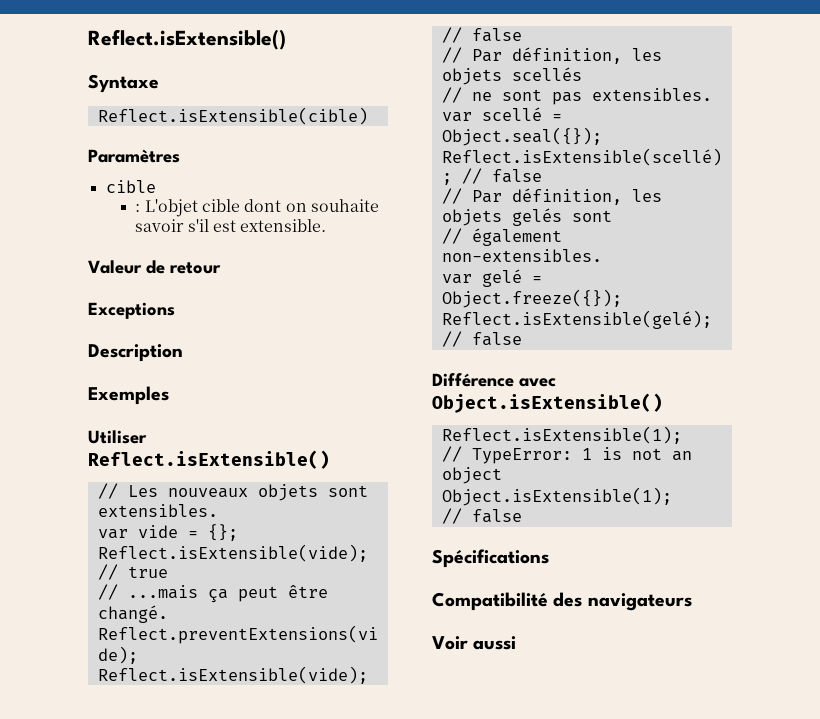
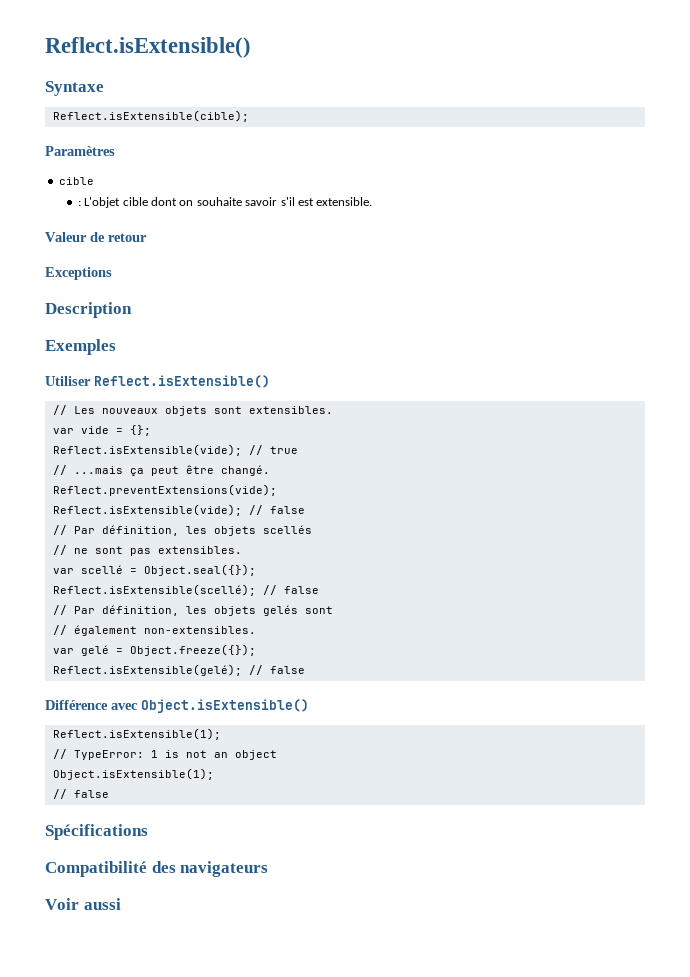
[97,107,368,125] Reflect.isExtensible(cible) -> [52,110,249,122] Reflect.isExtensible(cible);

